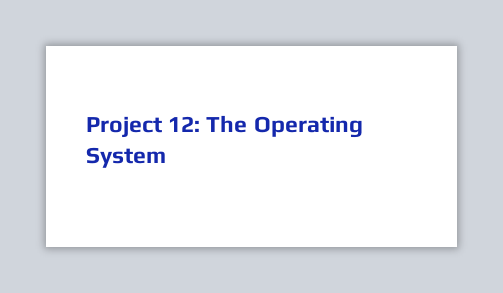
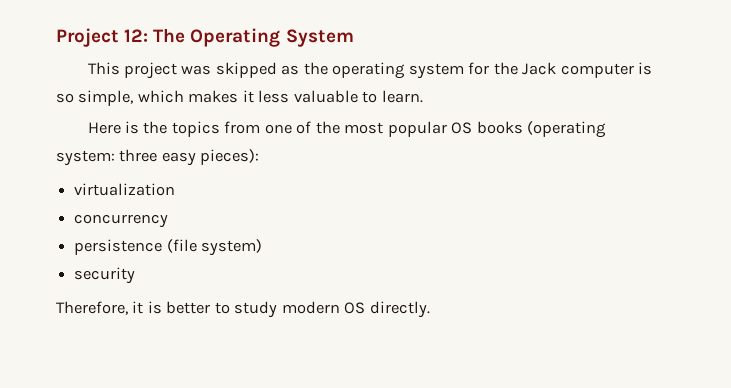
(166, 157) none -> [87,62,653,79] [56,90,423,106] [87,121,607,138] [56,149,260,166] [74,183,176,196] [74,214,169,228] [74,239,263,256] [74,267,136,284] [56,301,430,318] // This project was skipped as the operating system for the Jack computer is so simple, which makes it less valuable to learn. // Here is the topics from one of the most popular OS books (operating system: three easy pieces): // virtualization // concurrency // persistence (file system) // security // Therefore, it is better to study modern OS directly.

